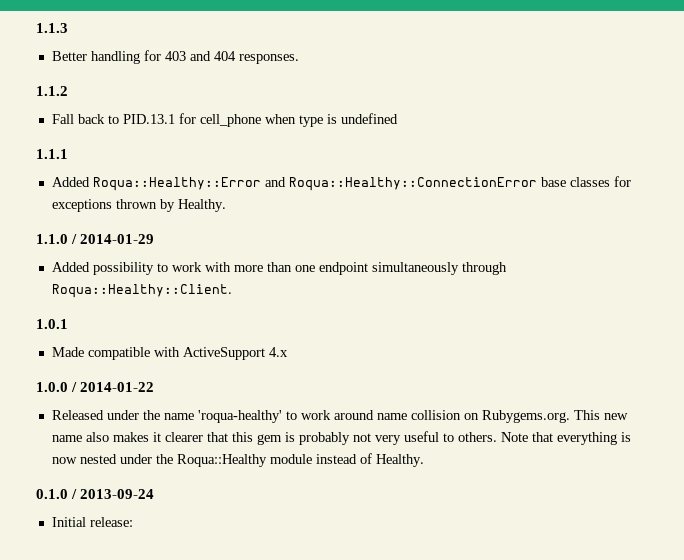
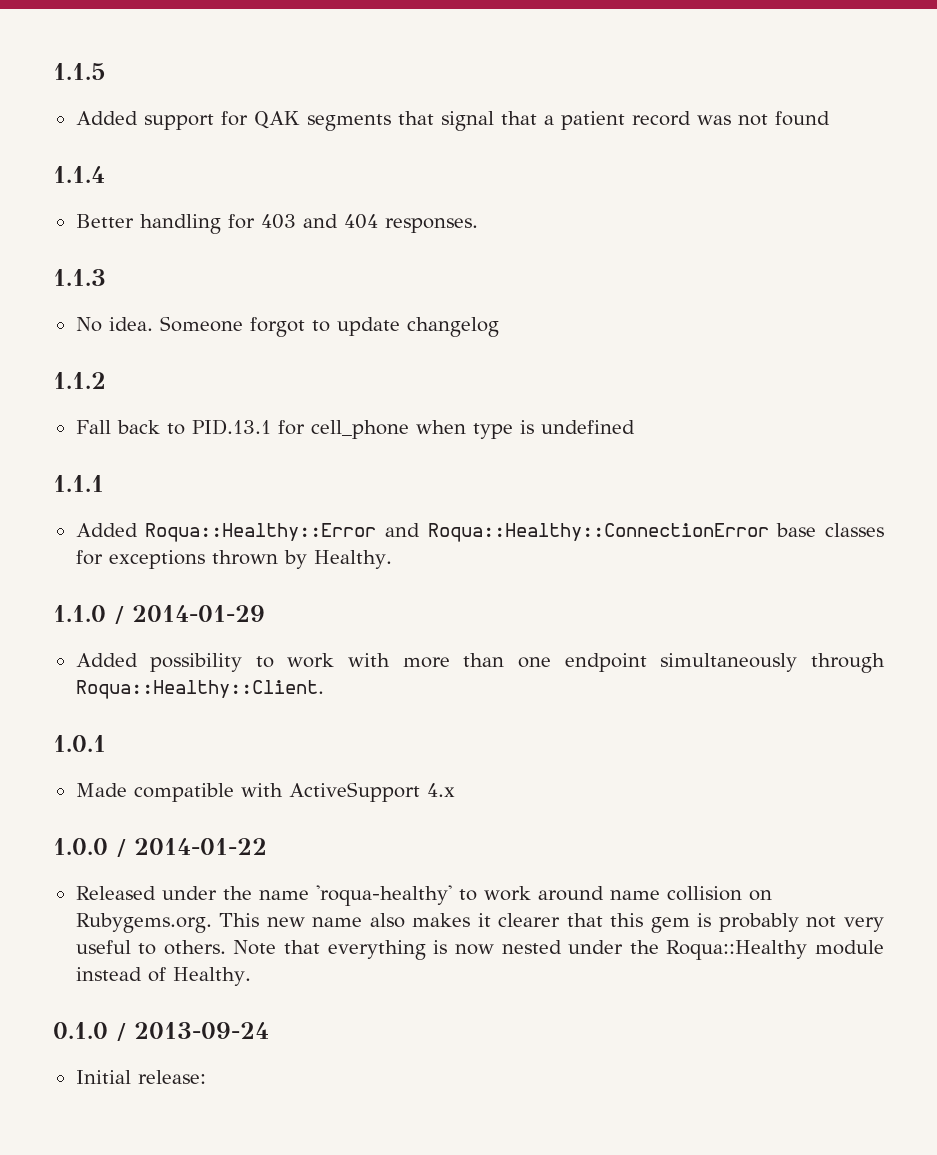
[36,23,68,33] 1.1.3 -> [53,63,106,80] [75,111,830,131] [53,166,105,183] 1.1.5 // Added support for QAK segments that signal that a patient record was not found // 1.1.4
(299, 59) none -> [53,269,106,286] [75,316,499,337] // 1.1.3 // No idea. Someone forgot to update changelog

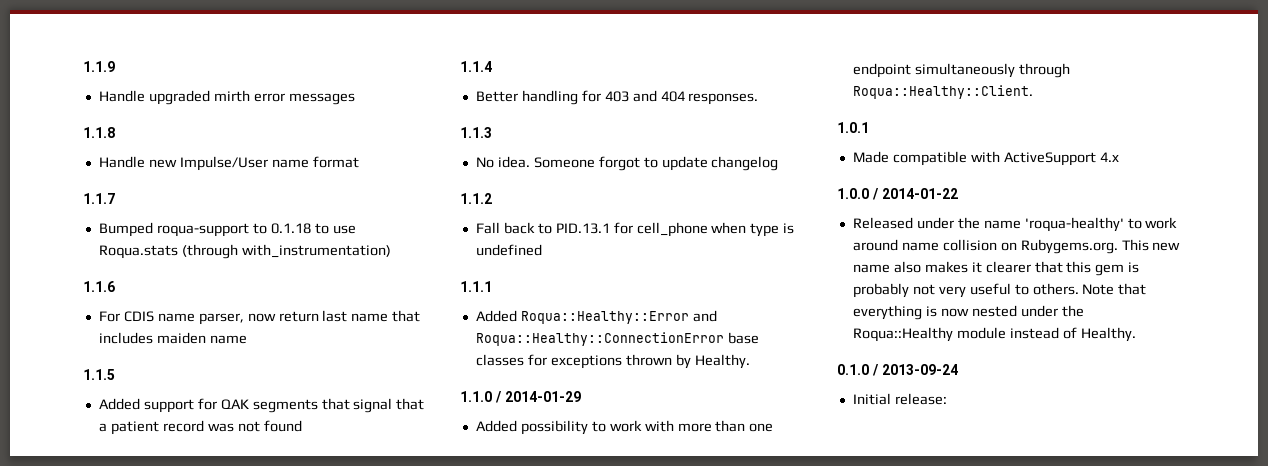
(53, 71) none -> [83,61,115,72] [98,90,355,105] [83,127,115,138] [98,156,359,171] [83,193,115,204] [98,222,356,237] [98,244,391,259] [83,281,115,292] [98,310,421,325] [98,332,247,344] 1.1.9 // Handle upgraded mirth error messages // 1.1.8 // Handle new Impulse/User name format // 1.1.7 // Bumped roqua-support to 0.1.18 to use Roqua.stats (through with_instrumentation) // 1.1.6 // For CDIS name parser, now return last name that includes maiden name //

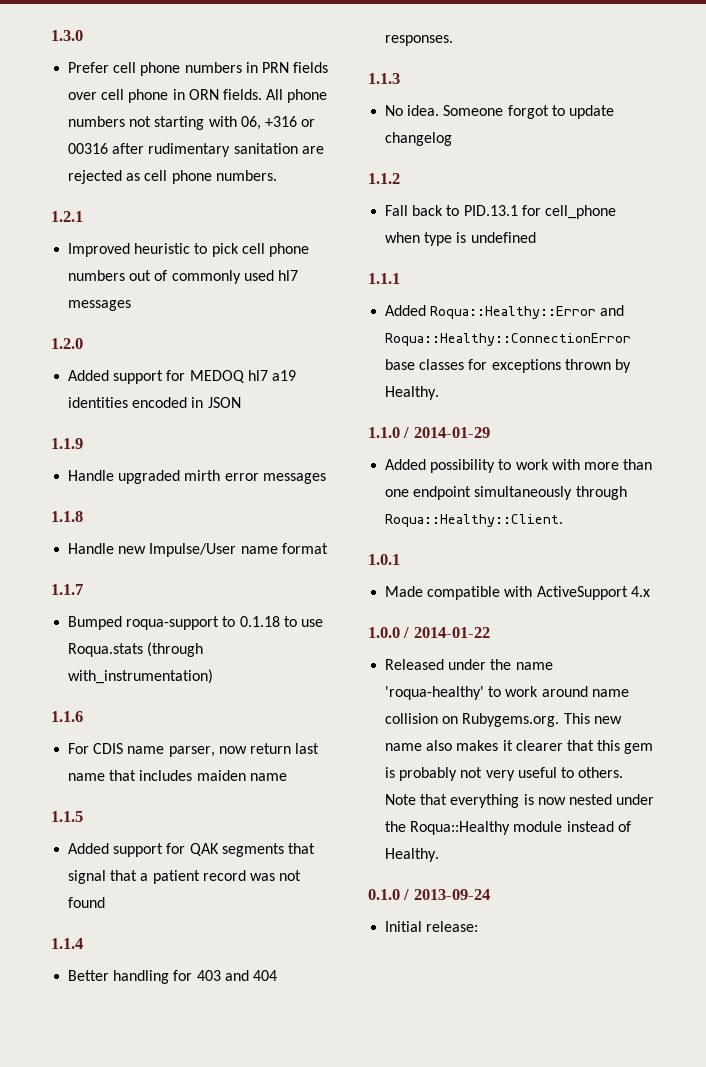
(83, 66) none -> [51,30,83,41] [68,62,329,76] [68,89,328,103] [68,116,316,130] [68,143,324,157] [68,170,277,184] [51,211,83,222] [68,243,309,257] [68,270,298,284] [68,300,132,311] [51,338,83,349] [68,370,296,384] [68,397,241,408] 1.3.0 // Prefer cell phone numbers in PRN fields over cell phone in ORN fields. All phone numbers not starting with 06, +316 or 00316 after rudimentary sanitation are rejected as cell phone numbers. // 1.2.1 // Improved heuristic to pick cell phone numbers out of commonly used hl7 messages // 1.2.0 // Added support for MEDOQ hl7 a19 identities encoded in JSON //

